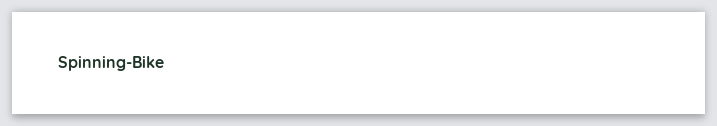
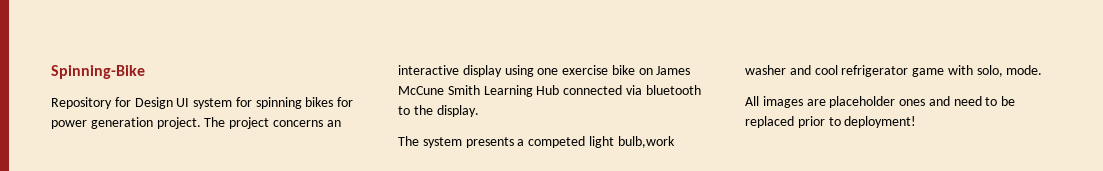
(164, 63) none -> [51,97,354,109] [51,117,341,129] [398,65,691,77] [398,85,701,97] [398,105,479,117] [398,136,675,148] [745,65,1043,77] [745,96,1016,108] [745,116,917,128] // Repository for Design UI system for spinning bikes for power generation project. The project concerns an interactive display using one exercise bike on James McCune Smith Learning Hub connected via bluetooth to the display. // The system presents a competed light bulb,work washer and cool refrigerator game with solo, mode. // All images are placeholder ones and need to be replaced prior to deployment!

